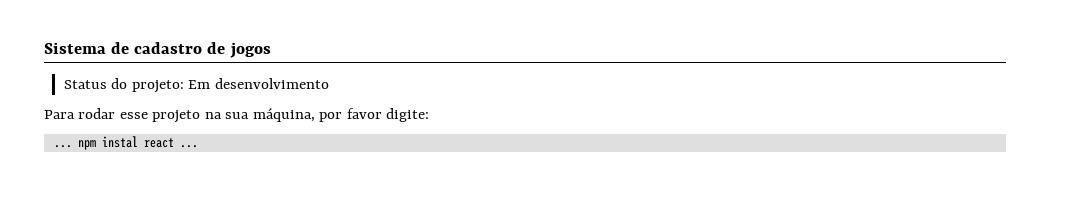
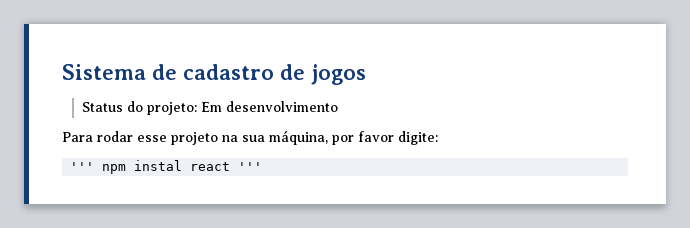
[53,145,72,148] ... -> [70,162,95,171] '''
[179,145,198,148] ... -> [238,162,263,171] '''

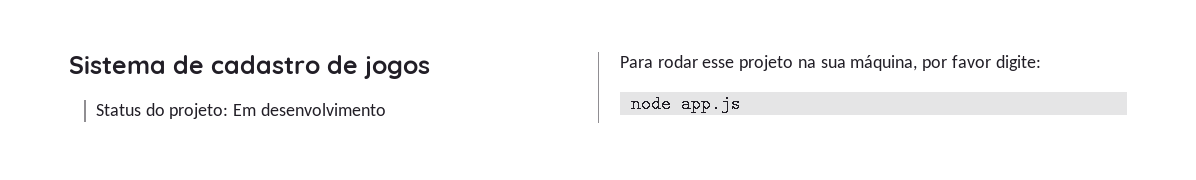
[70,160,263,174] ''' npm instal react ''' -> [630,95,741,113] node app.js

